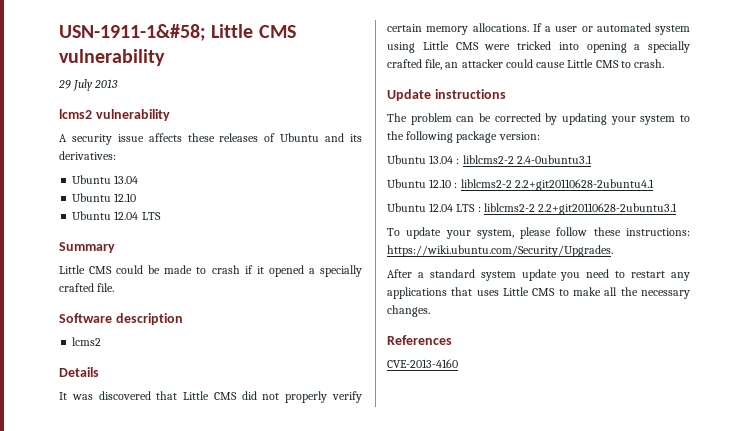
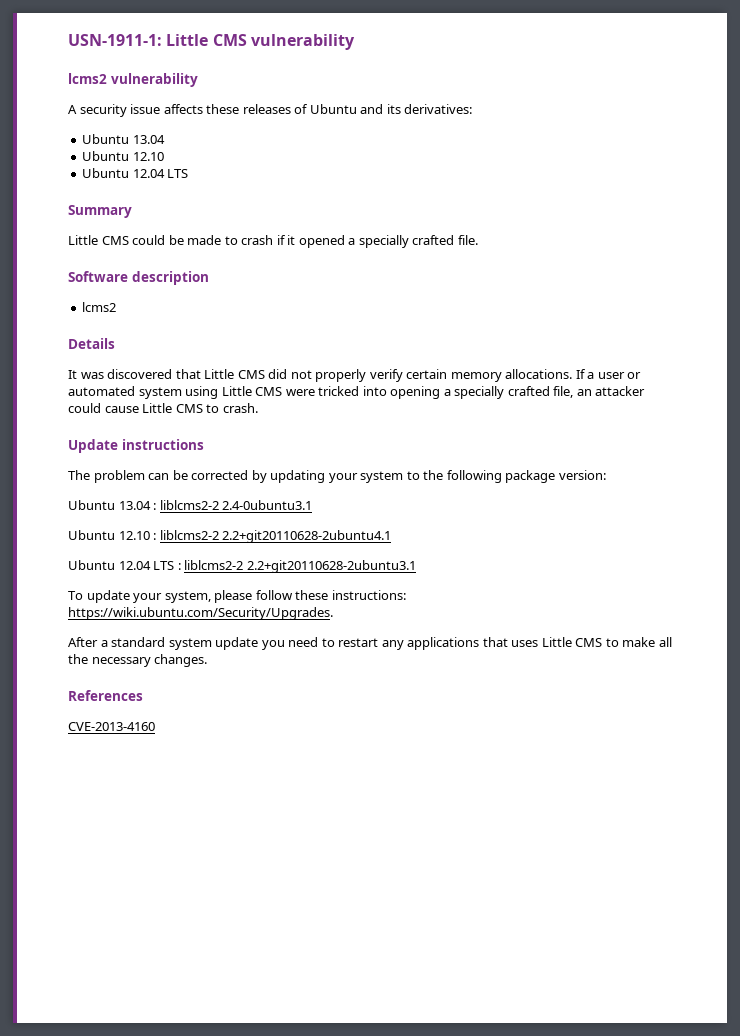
[59,24,206,41] USN-1911-1&#58; -> [68,34,162,46] USN-1911-1:
[58,79,119,91] // 29 July 2013 -> (355, 42) none

